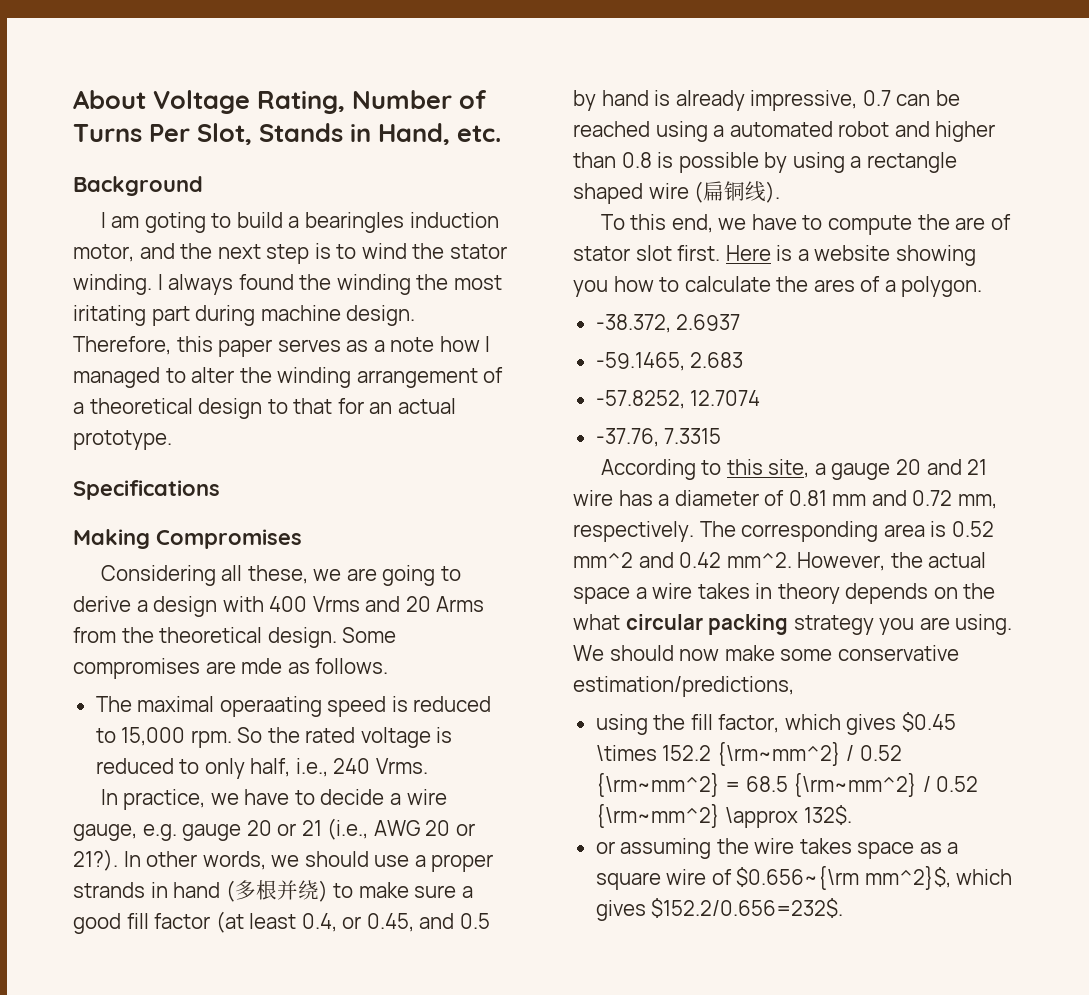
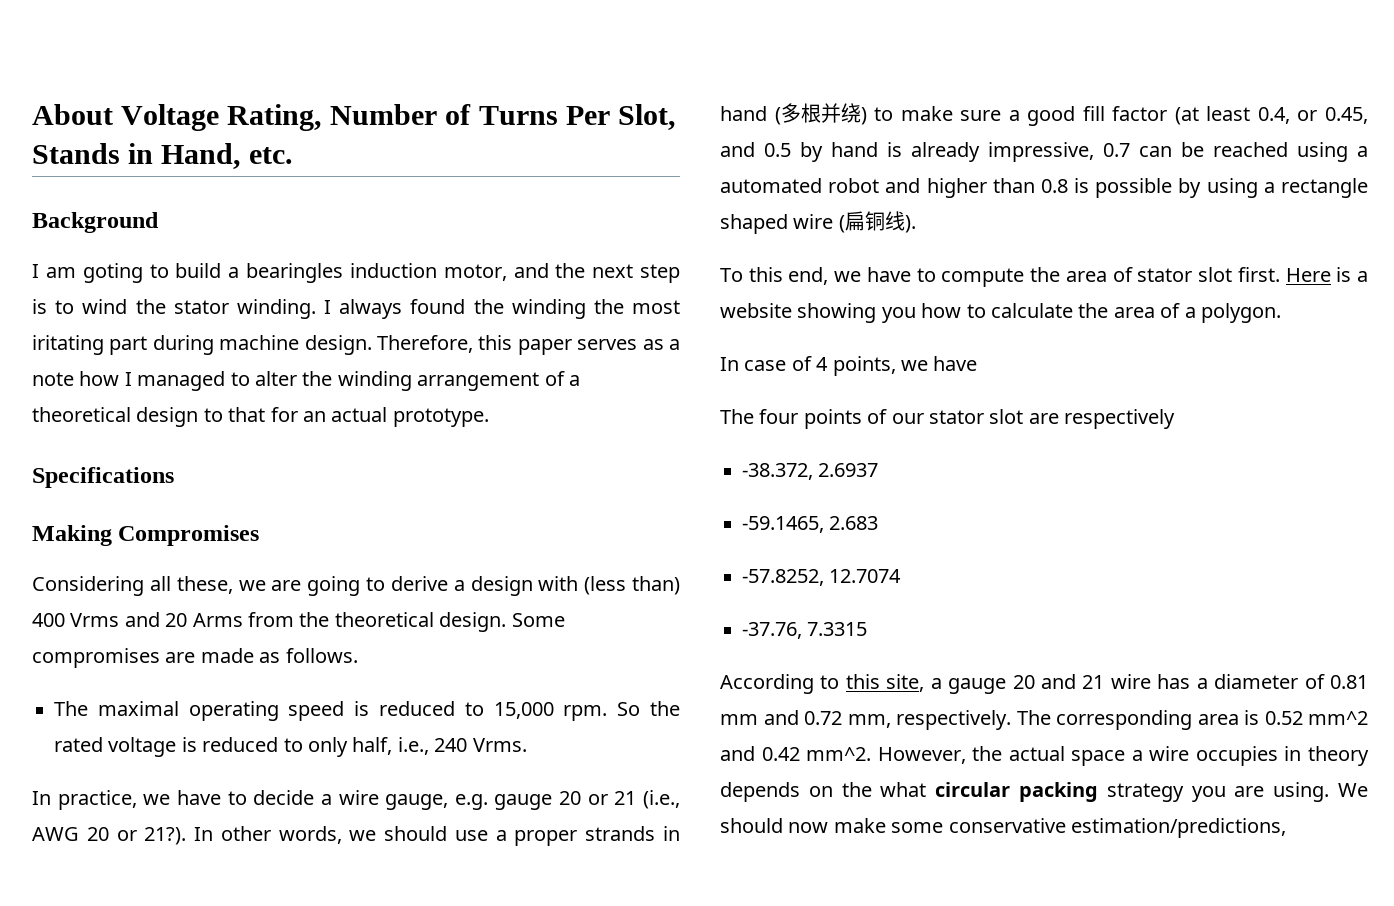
(264, 604) none -> [584,576,680,595] (less than)
[241,658,283,674] mde -> [200,648,254,663] made
[219,696,322,717] operaating -> [188,701,279,721] operating
[955,217,986,230] are -> [1065,271,1107,282] area
[813,279,855,292] ares -> [1113,307,1155,318] area
(983, 286) none -> [720,356,978,376] [720,409,1176,429] // In case of 4 points, we have // The four points of our stator slot are respectively
[697,583,750,599] takes -> [1195,746,1278,766] occupies
[595,712,956,735] [595,742,902,766] [595,773,979,797] [595,804,852,828] [595,838,959,859] [595,866,1013,890] [595,898,844,921] // using the fill factor, which gives $0.45 \times 152.2 {\rm~mm^2} / 0.52 {\rm~mm^2} = 68.5 {\rm~mm^2} / 0.52 {\rm~mm^2} \approx 132$. // or assuming the wire takes space as a square wire of $0.656~{\rm mm^2}$, which gives $152.2/0.656=232$. -> (1286, 828) none

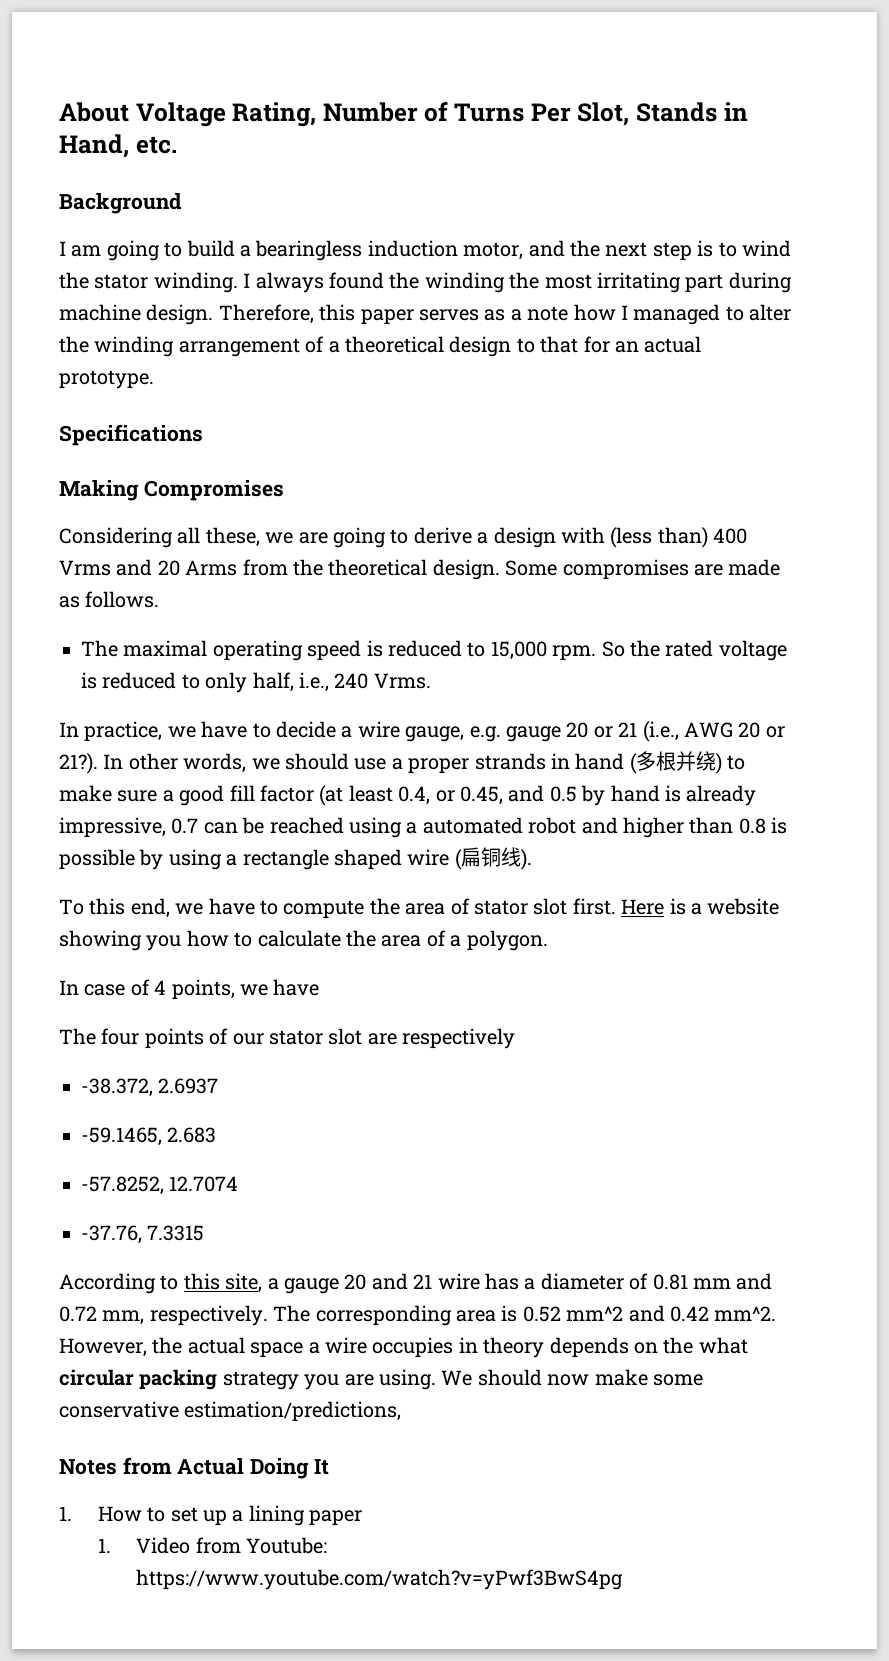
[82,263,143,283] goting -> [106,240,160,261] going
[246,263,343,283] bearingles -> [255,240,363,261] bearingless
[32,335,104,355] iritating -> [596,272,681,293] irritating
(1286, 828) none -> [59,1457,329,1479] [59,1505,363,1526] [97,1537,328,1554] [136,1569,624,1590] // Notes from Actual Doing It // 1. How to set up a lining paper // 1. Video from Youtube: https://www.youtube.com/watch?v=yPwf3BwS4pg

